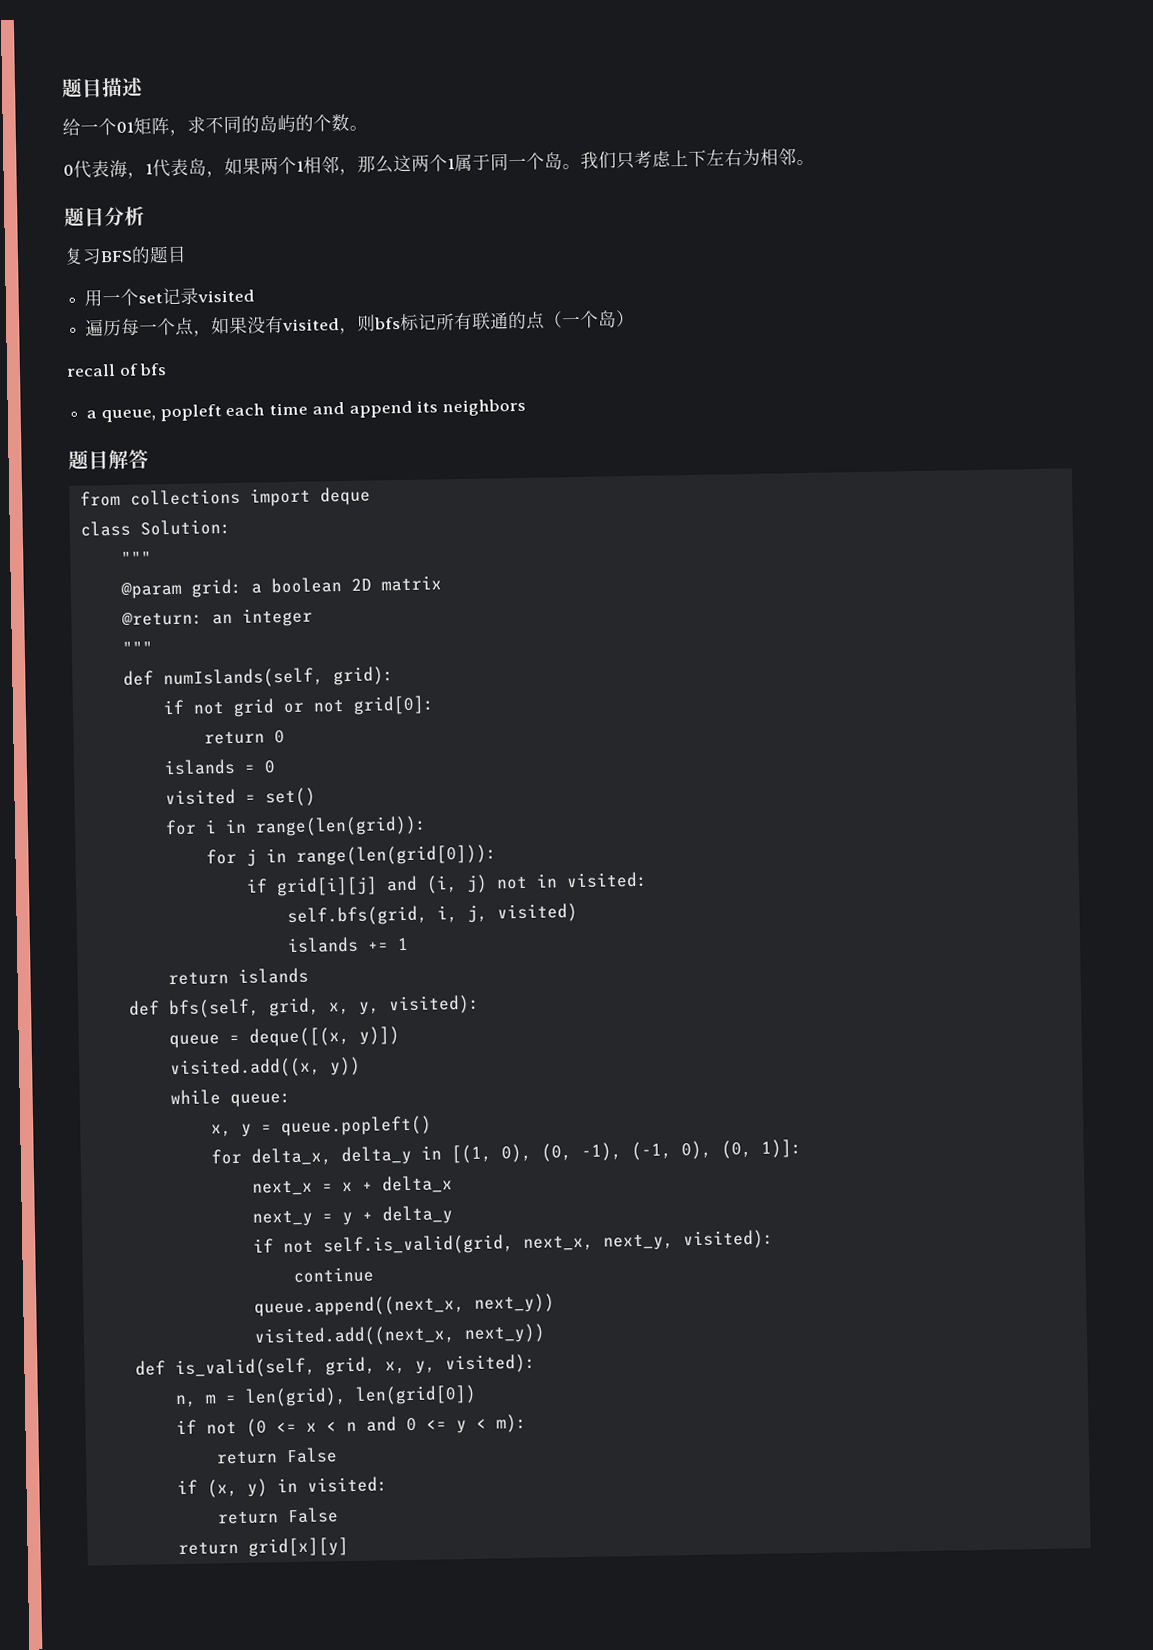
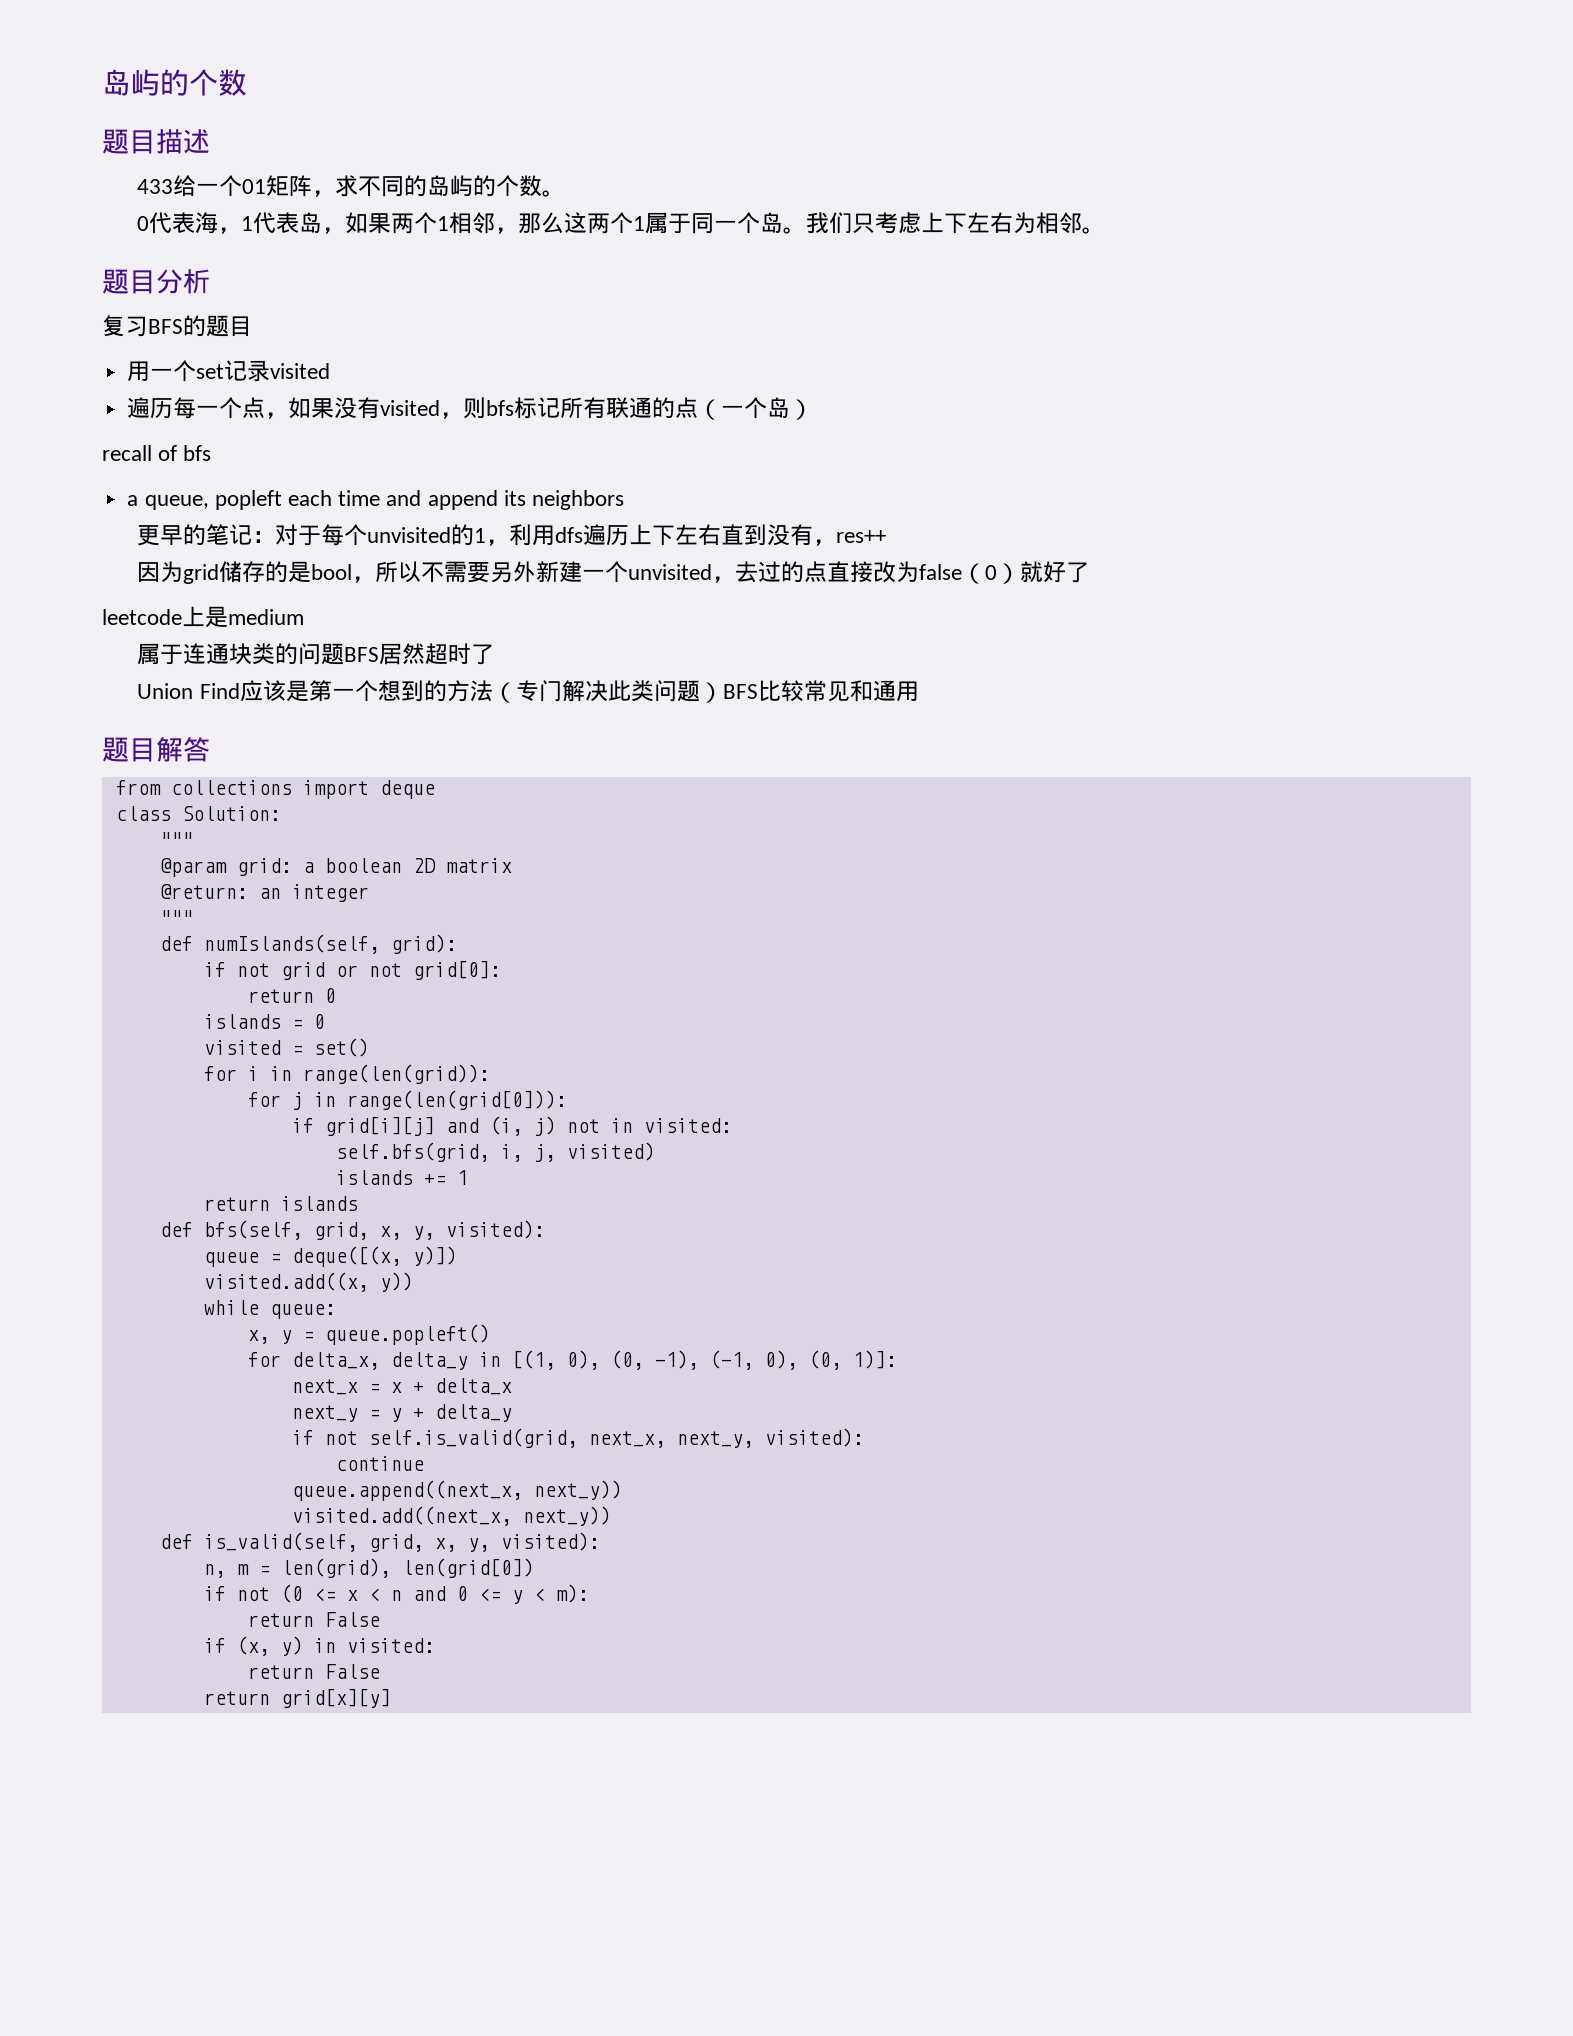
(61, 87) none -> [102,69,247,96] 岛屿的个数 //
(144, 87) none -> [137,179,174,194] 433
(527, 407) none -> [137,524,887,546] [137,561,1090,584] [102,606,304,628] [137,643,495,665] [137,680,919,703] // 更早的笔记：对于每个unvisited的1，利用dfs遍历上下左右直到没有，res++ // 因为grid储存的是bool，所以不需要另外新建一个unvisited，去过的点直接改为false（0）就好了 // leetcode上是medium // 属于连通块类的问题BFS居然超时了 // Union Find应该是第一个想到的方法（专门解决此类问题）BFS比较常见和通用

